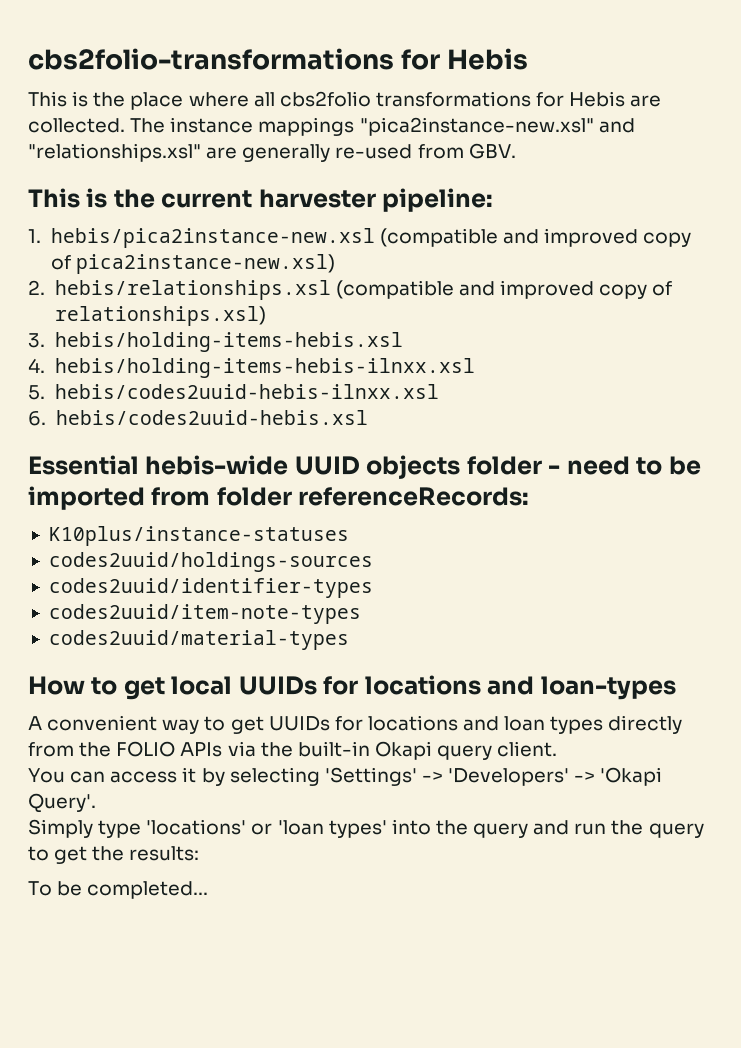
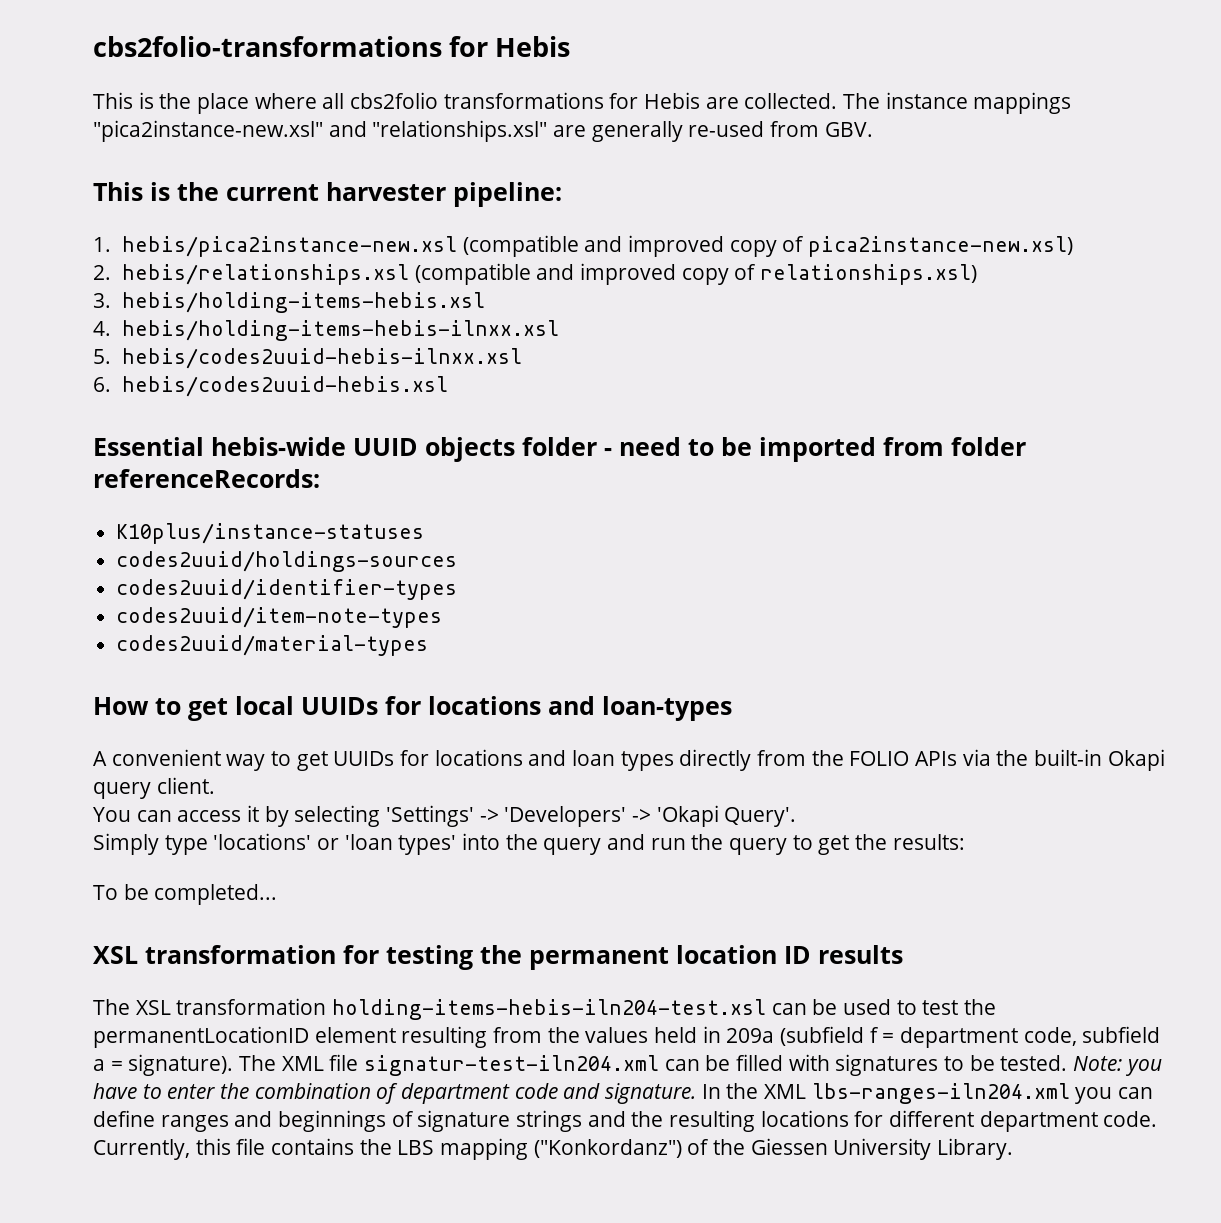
(209, 890) none -> [93,945,903,970] [93,998,997,1020] [93,1026,1161,1048] [93,1054,1162,1076] [93,1083,1154,1104] [93,1110,1158,1132] [93,1138,1014,1160] // XSL transformation for testing the permanent location ID results // The XSL transformation holding-items-hebis-iln204-test.xsl can be used to test the permanentLocationID element resulting from the values held in 209a (subfield f = department code, subfield a = signature). The XML file signatur-test-iln204.xml can be filled with signatures to be tested. Note: you have to enter the combination of department code and signature. In the XML lbs-ranges-iln204.xml you can define ranges and beginnings of signature strings and the resulting locations for different department code. Currently, this file contains the LBS mapping ("Konkordanz") of the Giessen University Library.

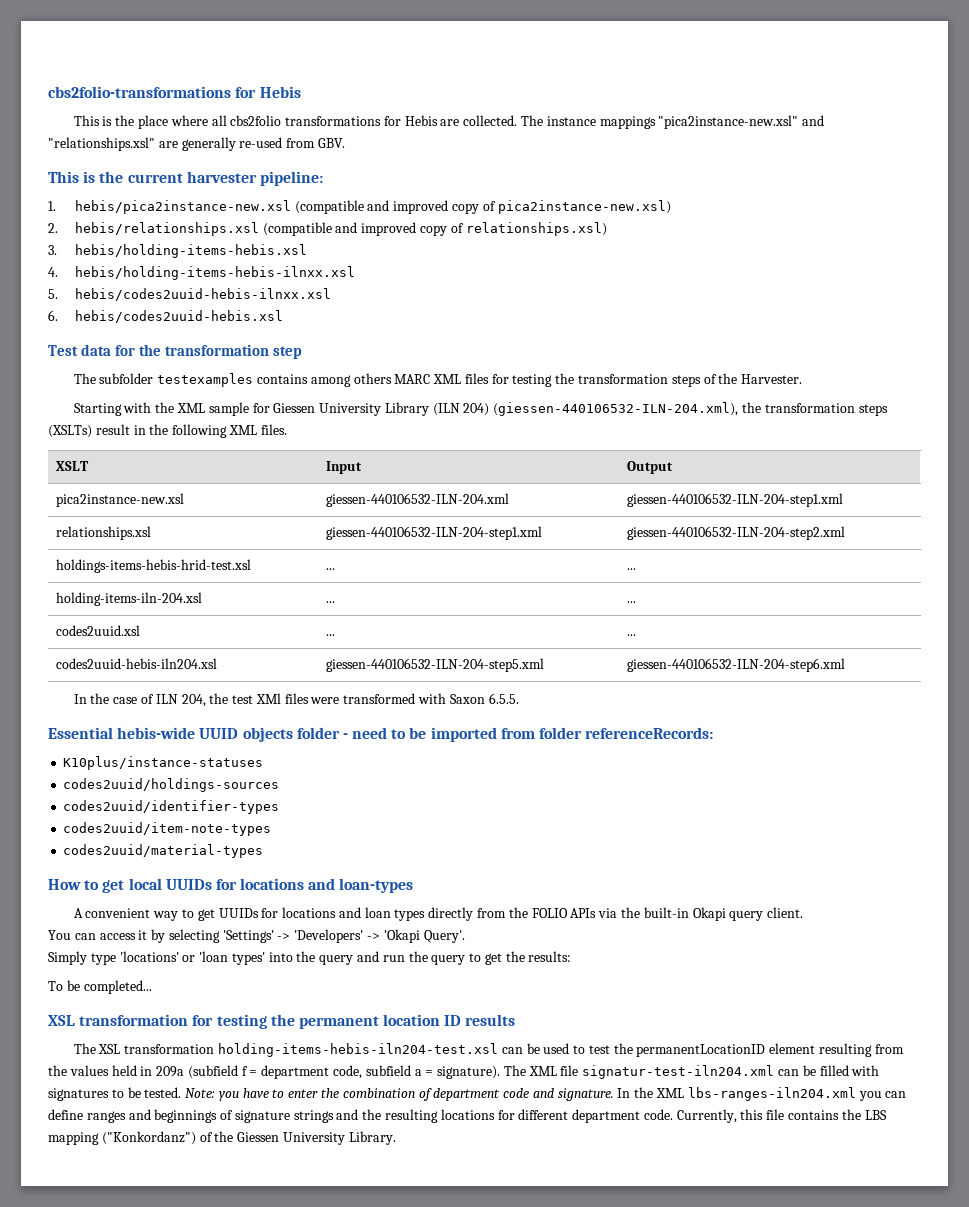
(449, 386) none -> [48,344,302,359] [73,373,803,387] [73,402,888,416] [48,424,287,438] [55,461,89,471] [325,461,362,474] [626,461,673,474] [55,493,184,507] [325,493,509,507] [626,493,843,507] [55,526,151,540] [325,526,542,540] [626,526,845,540] [55,559,251,573] [325,568,335,570] [626,568,636,570] [55,592,202,606] [325,601,335,603] [626,601,636,603] [55,625,140,636] [325,634,335,636] [626,634,636,636] [55,658,217,669] [325,658,544,672] [626,658,845,672] [73,693,519,707] // Test data for the transformation step // The subfolder testexamples contains among others MARC XML files for testing the transformation steps of the Harvester. // Starting with the XML sample for Giessen University Library (ILN 204) (giessen-440106532-ILN-204.xml), the transformation steps (XSLTs) result in the following XML files. // XSLT | Input | Output // pica2instance-new.xsl | giessen-440106532-ILN-204.xml | giessen-440106532-ILN-204-step1.xml // relationships.xsl | giessen-440106532-ILN-204-step1.xml | giessen-440106532-ILN-204-step2.xml // holdings-items-hebis-hrid-test.xsl | ... | ... // holding-items-iln-204.xsl | ... | ... // codes2uuid.xsl | ... | ... // codes2uuid-hebis-iln204.xsl | giessen-440106532-ILN-204-step5.xml | giessen-440106532-ILN-204-step6.xml // In the case of ILN 204, the test XMl files were transformed with Saxon 6.5.5.

